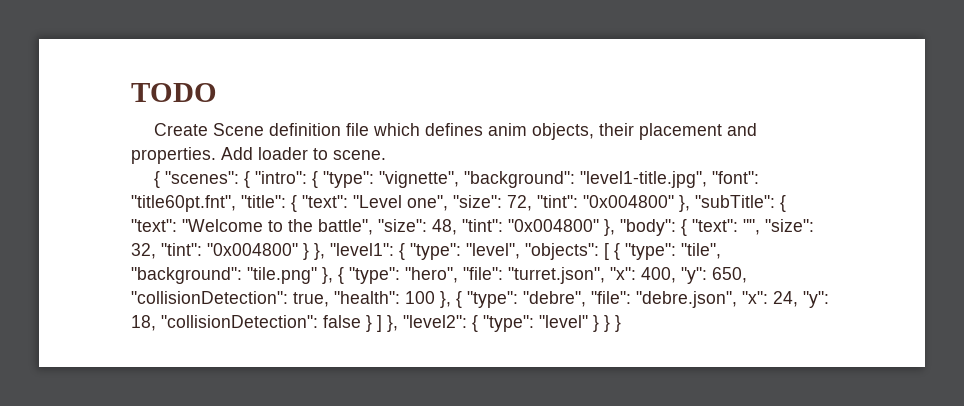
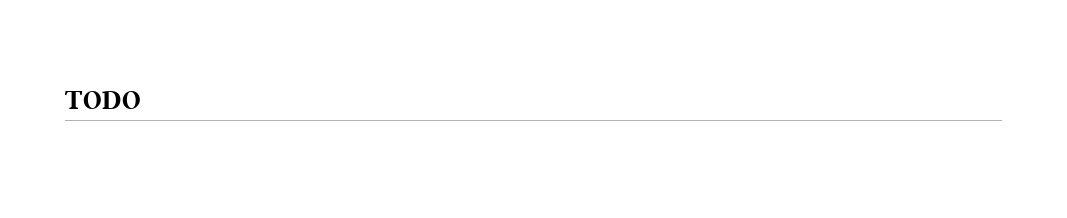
[154,123,758,140] [131,147,386,164] [154,171,760,188] [131,195,786,212] [131,219,814,236] [131,243,721,260] [131,267,747,284] [131,291,829,308] [131,315,621,332] // Create Scene definition file which defines anim objects, their placement and properties. Add loader to scene. // { "scenes": { "intro": { "type": "vignette", "background": "level1-title.jpg", "font": "title60pt.fnt", "title": { "text": "Level one", "size": 72, "tint": "0x004800" }, "subTitle": { "text": "Welcome to the battle", "size": 48, "tint": "0x004800" }, "body": { "text": "", "size": 32, "tint": "0x004800" } }, "level1": { "type": "level", "objects": [ { "type": "tile", "background": "tile.png" }, { "type": "hero", "file": "turret.json", "x": 400, "y": 650, "collisionDetection": true, "health": 100 }, { "type": "debre", "file": "debre.json", "x": 24, "y": 18, "collisionDetection": false } ] }, "level2": { "type": "level" } } } -> (141, 100) none

